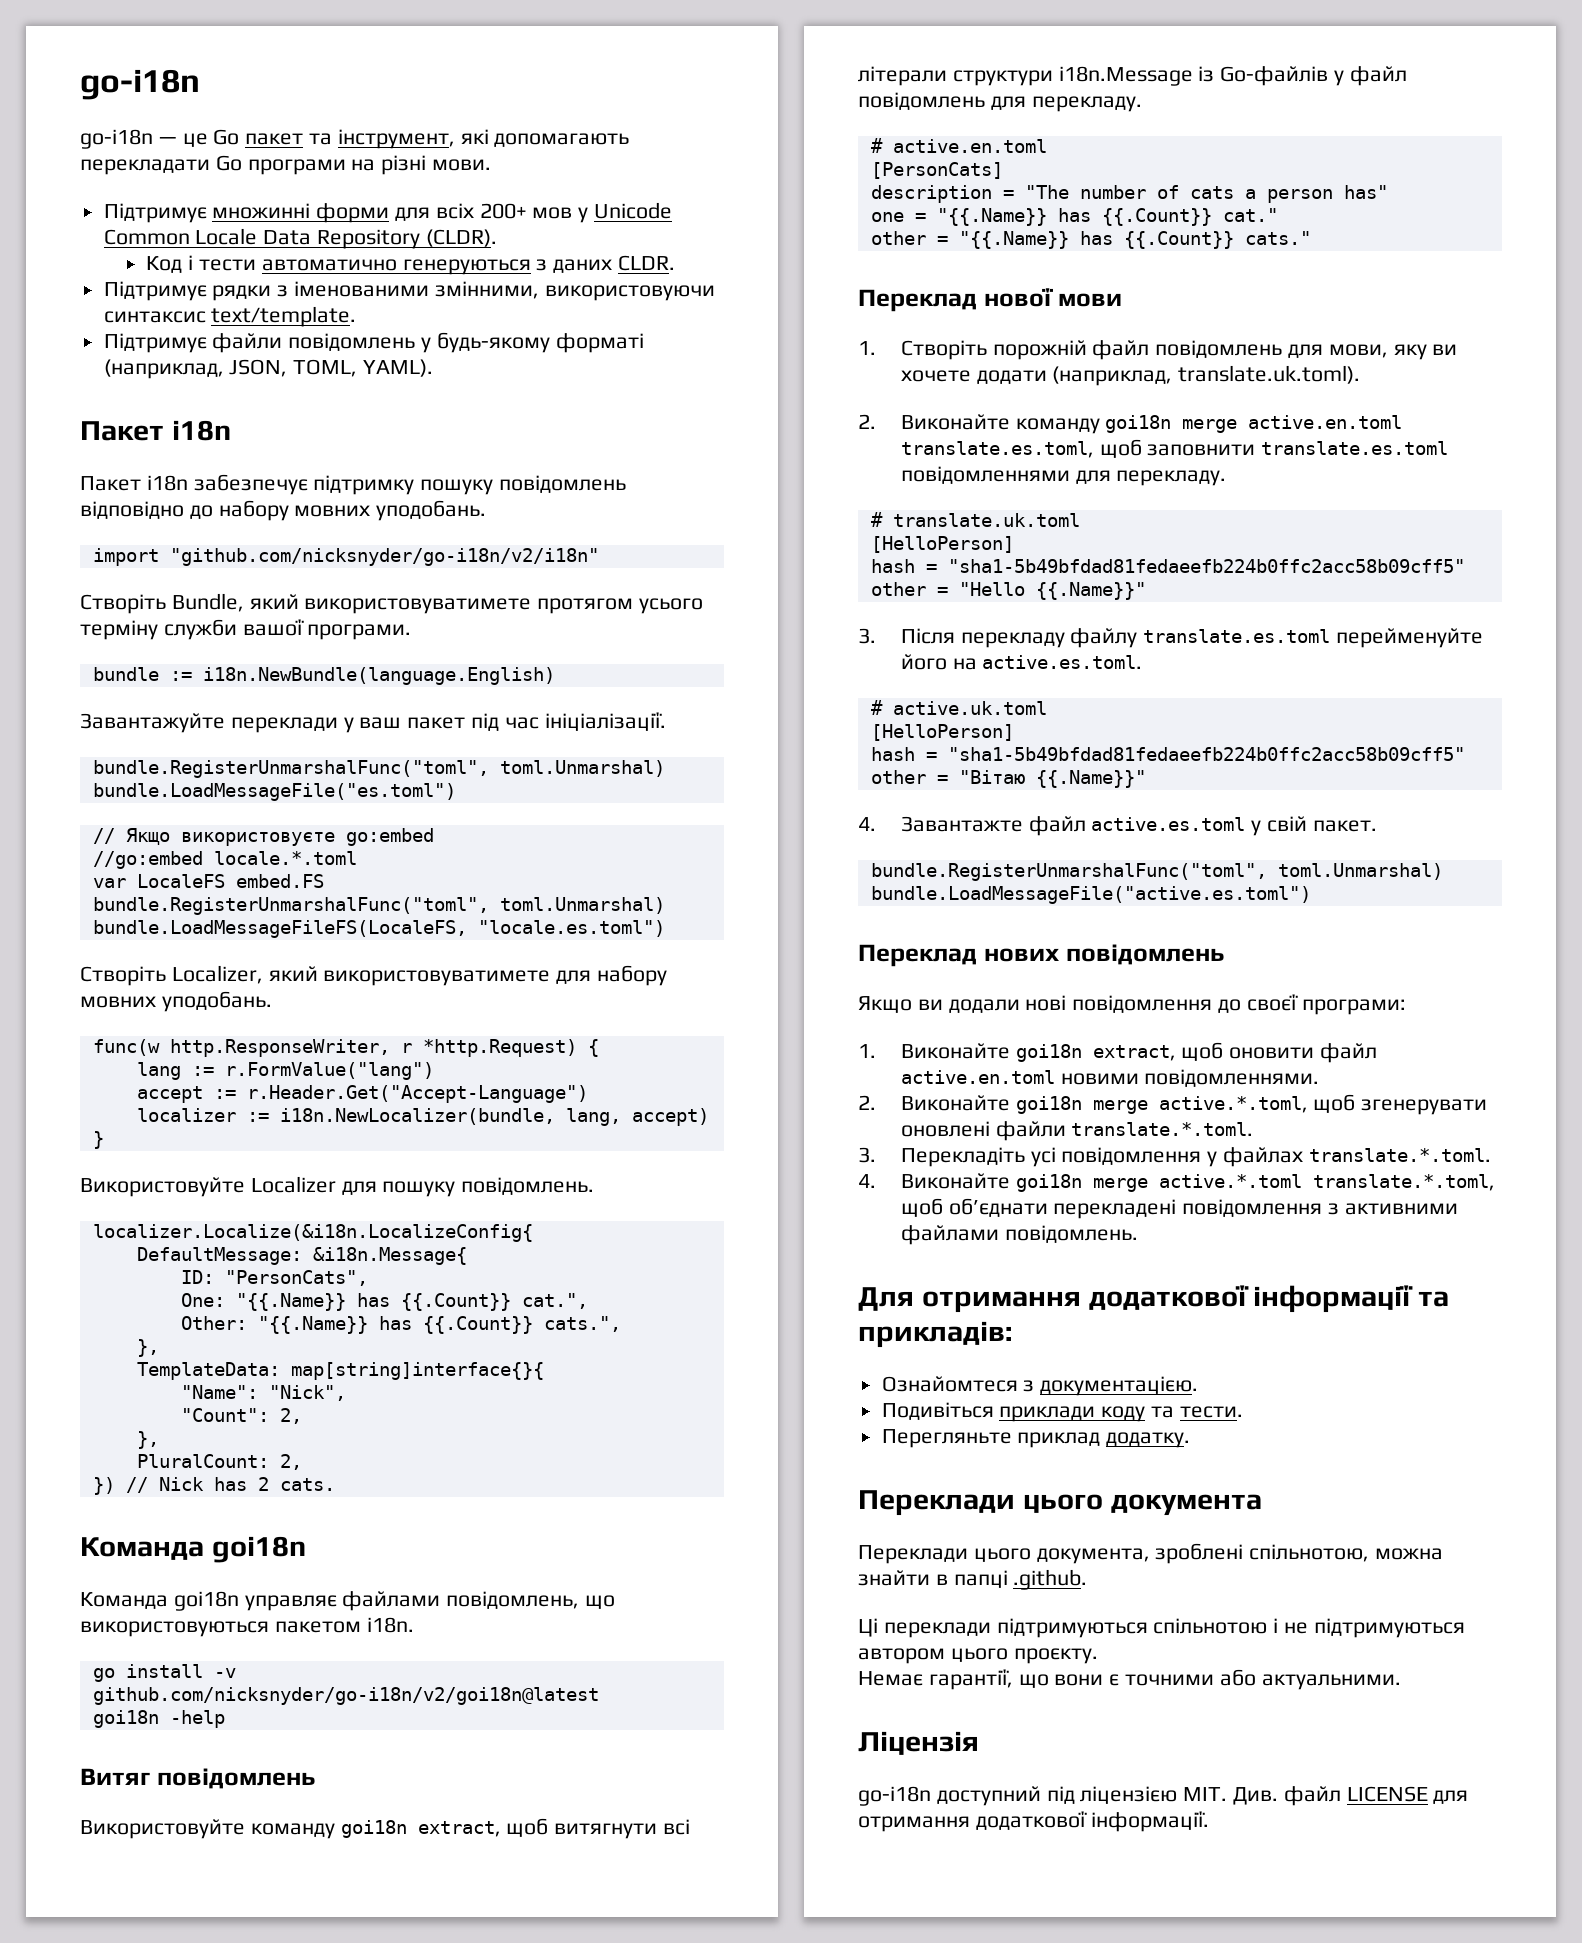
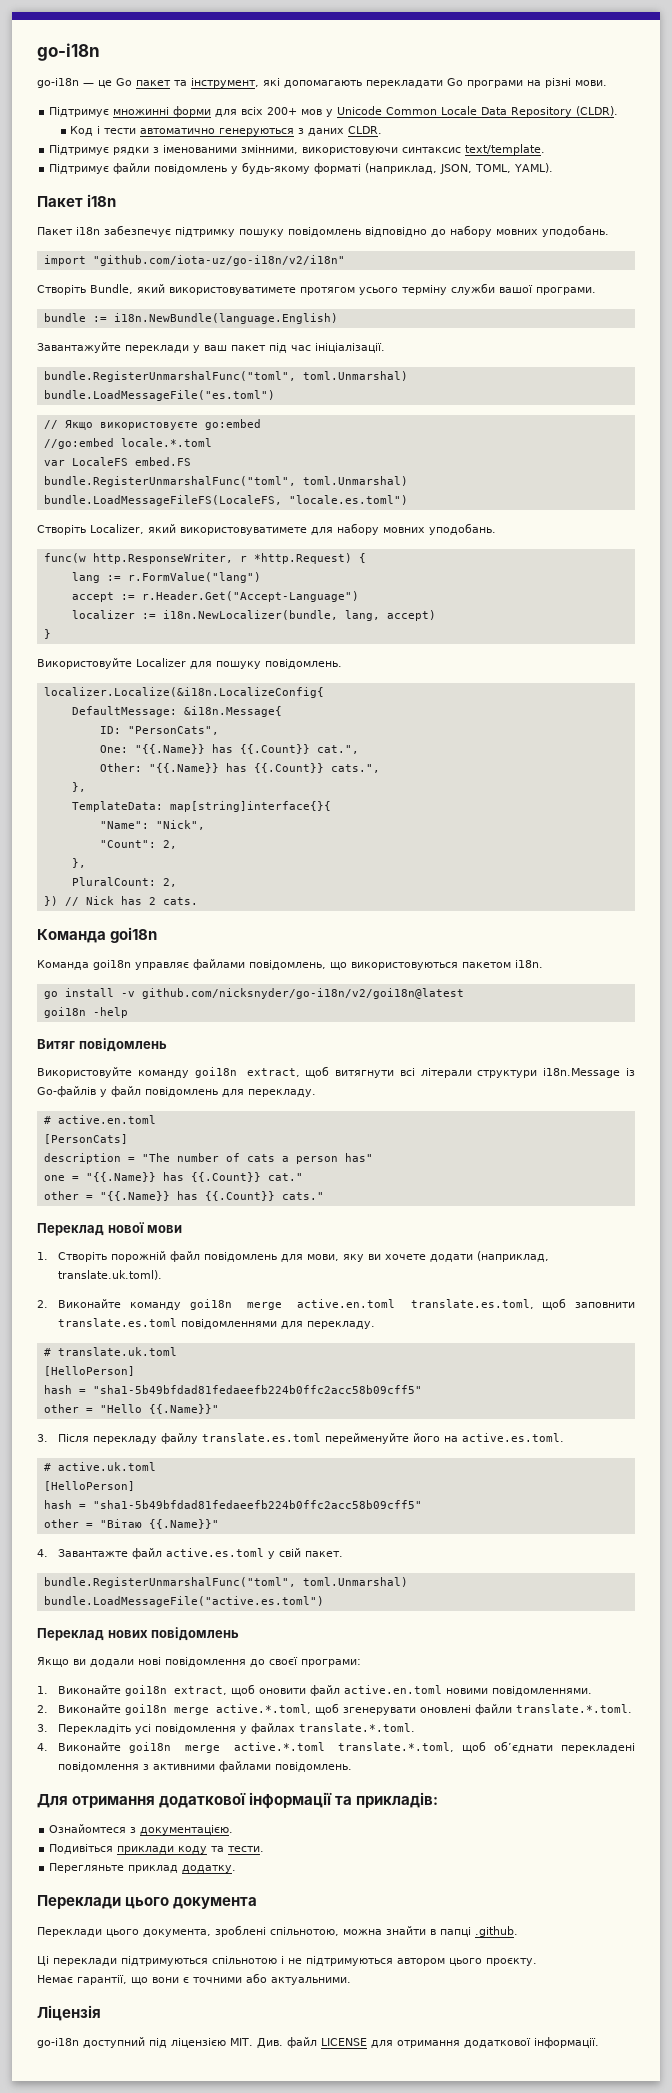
[169,548,599,566] "github.com/nicksnyder/go-i18n/v2/i18n" -> [92,255,345,266] "github.com/iota-uz/go-i18n/v2/i18n"

